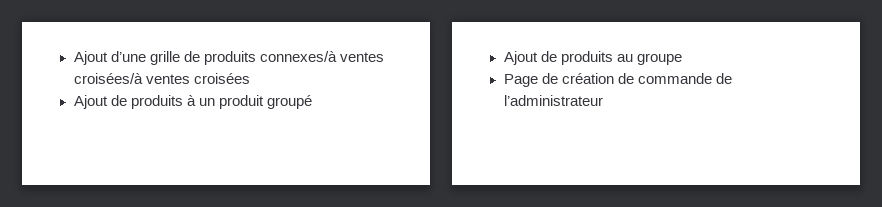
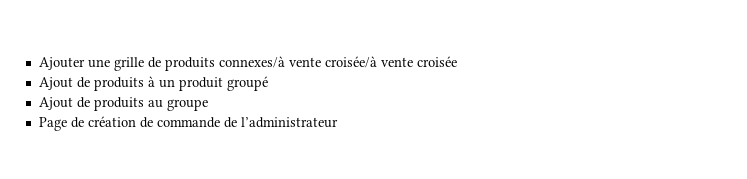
[73,51,146,65] Ajout d’une -> [38,57,110,70] Ajouter une
[339,52,384,62] [73,73,250,84] ventes croisées/à ventes croisées -> [288,56,457,68] vente croisée/à vente croisée

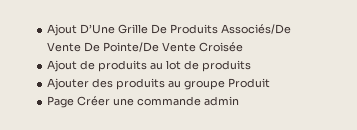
[38,56,457,71] [38,76,268,91] [38,97,90,110] Ajouter une grille de produits connexes/à vente croisée/à vente croisée // Ajout de produits à un produit groupé // Ajout de -> [47,24,292,36] [47,42,244,52] [47,60,252,72] [47,78,114,90] Ajout D’Une Grille De Produits Associés/De Vente De Pointe/De Vente Croisée // Ajout de produits au lot de produits // Ajouter des
(208, 105) none -> [228,78,271,88] Produit
[70,116,338,128] de création de commande de l’administrateur -> [77,96,240,106] Créer une commande admin

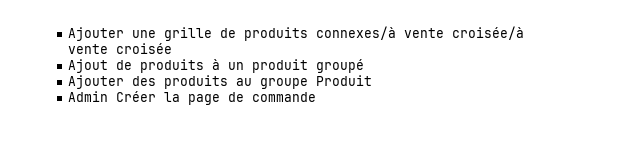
[47,24,292,36] [47,42,244,52] Ajout D’Une Grille De Produits Associés/De Vente De Pointe/De Vente Croisée -> [68,26,525,41] [68,43,173,54] Ajouter une grille de produits connexes/à vente croisée/à vente croisée
[150,60,252,72] au lot de produits -> [212,59,365,73] à un produit groupé
[47,96,240,108] Page Créer une commande admin -> [68,91,317,105] Admin Créer la page de commande

